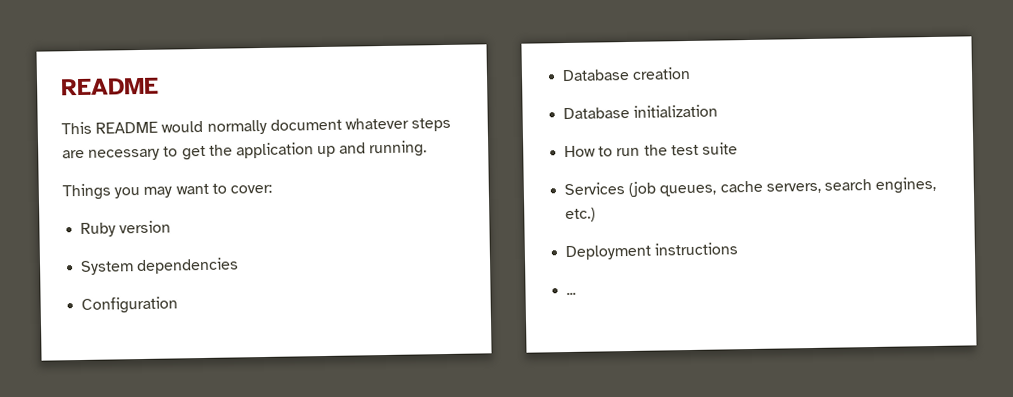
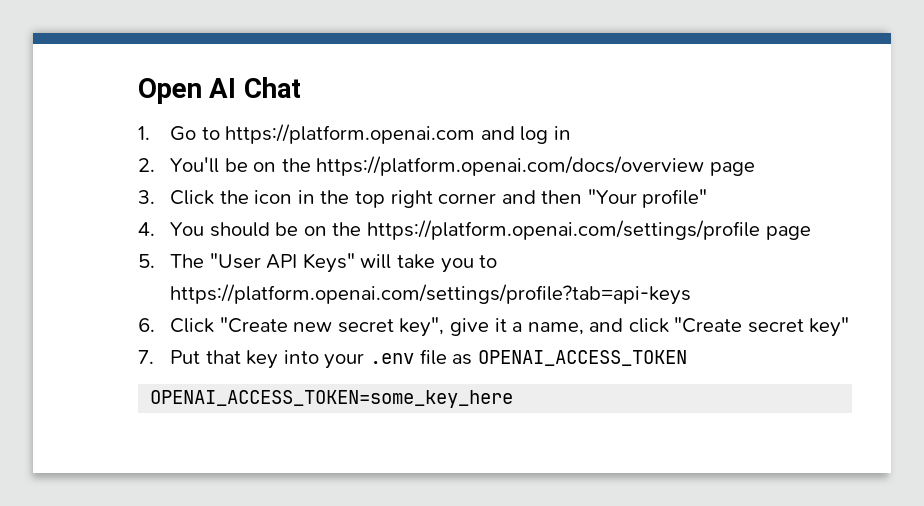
[60,77,159,96] [61,117,452,135] [62,140,428,161] [62,183,272,201] [80,220,172,237] [80,257,240,275] [81,296,179,314] [562,66,692,82] [563,104,719,120] [564,142,738,158] [564,176,937,197] [565,207,597,223] [565,242,739,261] [566,291,577,296] README // This README would normally document whatever steps are necessary to get the application up and running. // Things you may want to cover: // Ruby version // System dependencies // Configuration // Database creation // Database initialization // How to run the test suite // Services (job queues, cache servers, search engines, etc.) // Deployment instructions // ... -> [138,77,301,104] [138,124,572,144] [138,156,756,176] [138,189,708,208] [138,220,811,240] [138,253,498,273] [170,284,692,305] [138,317,850,337] [138,349,687,369] [150,390,514,408] Open AI Chat // 1. Go to https://platform.openai.com and log in // 2. You'll be on the https://platform.openai.com/docs/overview page // 3. Click the icon in the top right corner and then "Your profile" // 4. You should be on the https://platform.openai.com/settings/profile page // 5. The "User API Keys" will take you to https://platform.openai.com/settings/profile?tab=api-keys // 6. Click "Create new secret key", give it a name, and click "Create secret key" // 7. Put that key into your .env file as OPENAI_ACCESS_TOKEN // OPENAI_ACCESS_TOKEN=some_key_here

